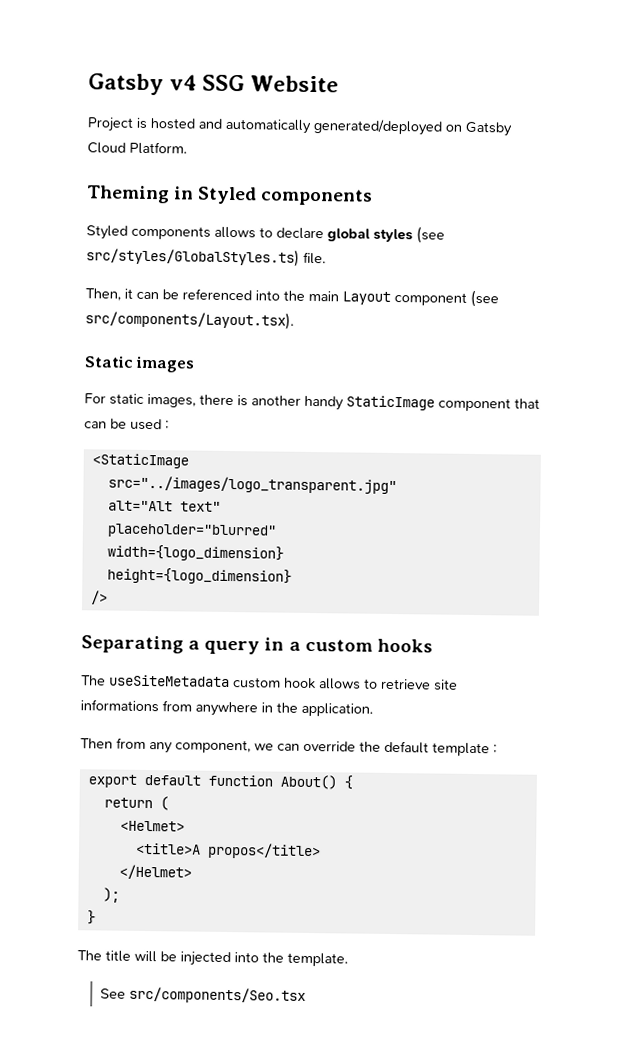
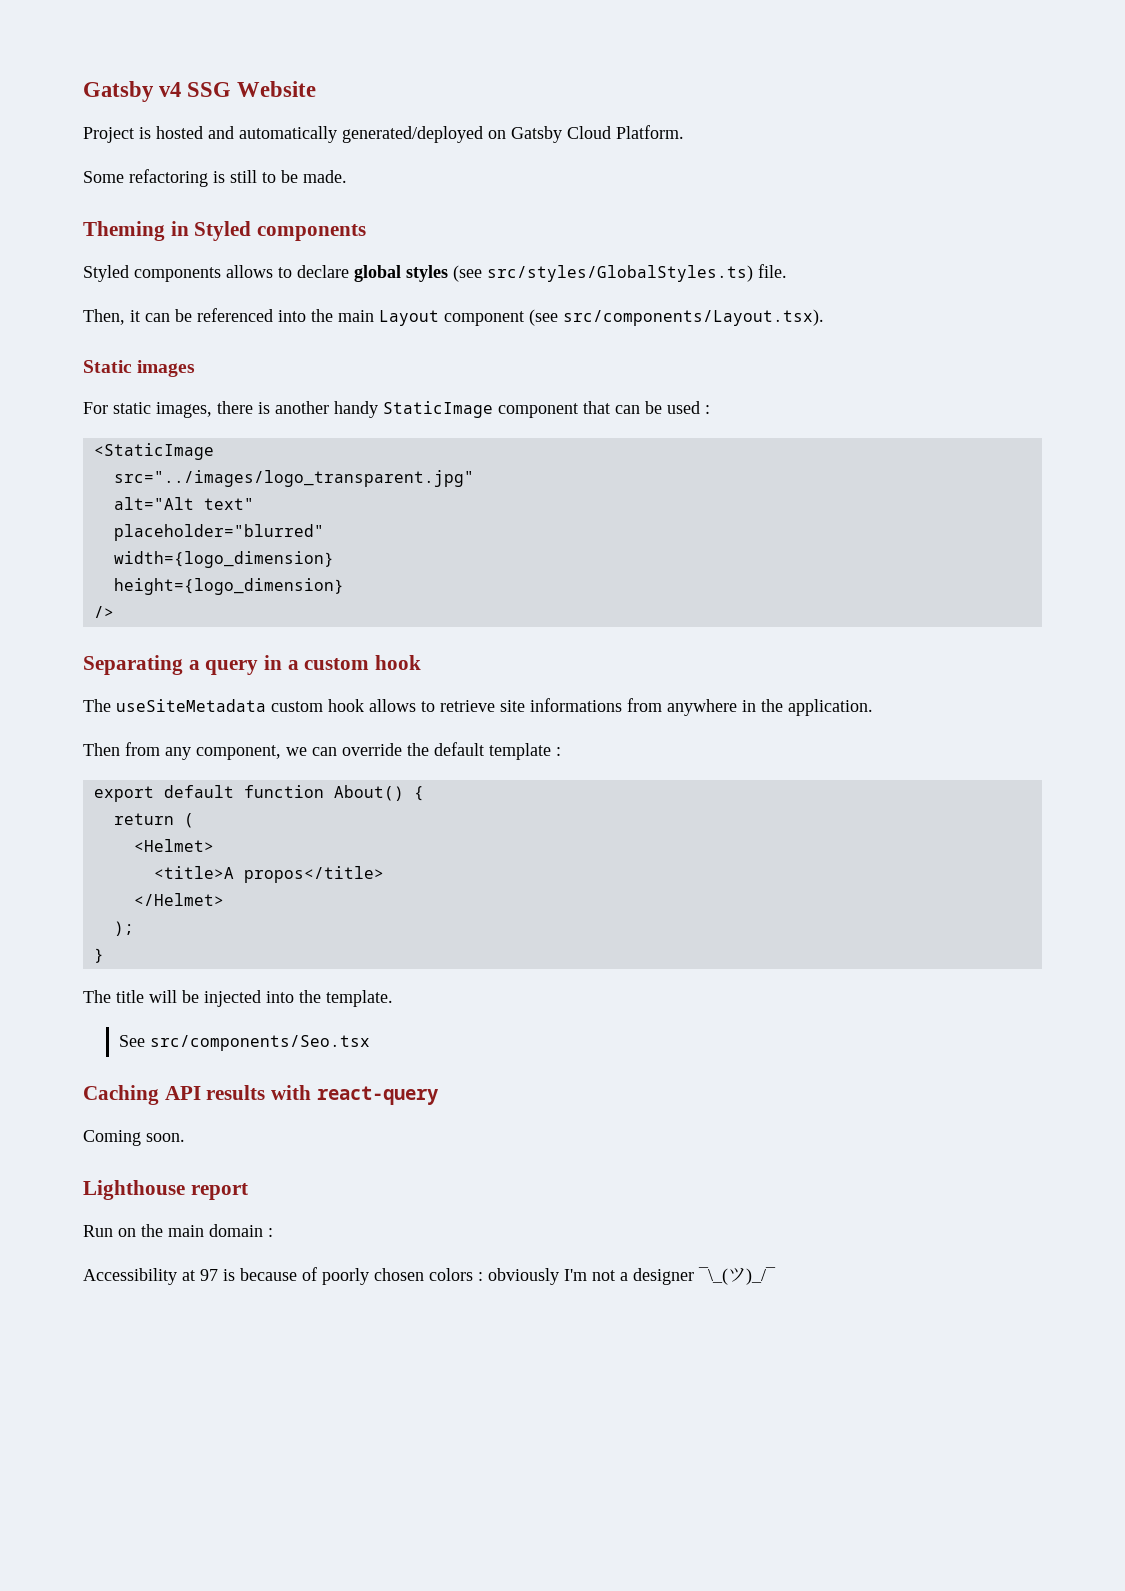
(187, 148) none -> [83,169,347,187] // Some refactoring is still to be made.
[376,638,433,653] hooks -> [375,655,422,670] hook
(307, 995) none -> [83,1085,439,1105] [83,1130,185,1146] [83,1180,248,1200] [83,1224,273,1237] [83,1267,776,1285] // Caching API results with react-query // Coming soon. // Lighthouse report // Run on the main domain : // Accessibility at 97 is because of poorly chosen colors : obviously I'm not a designer ¯\_(ツ)_/¯

